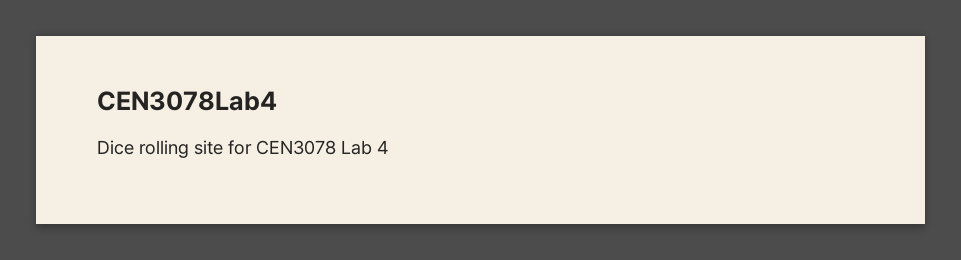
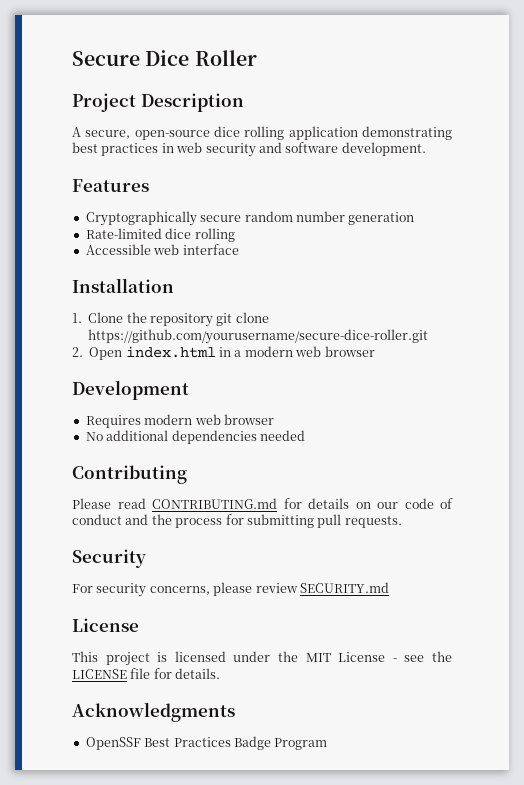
[97,91,277,111] [97,140,389,158] CEN3078Lab4 // Dice rolling site for CEN3078 Lab 4 -> [72,50,257,66] [72,93,244,112] [72,126,452,140] [72,142,426,157] [72,179,149,192] [85,211,415,226] [85,228,235,242] [85,244,239,255] [72,278,174,293] [72,312,269,327] [88,329,429,344] [72,346,375,360] [72,380,189,400] [85,414,274,428] [85,430,305,444] [72,465,187,484] [72,498,453,509] [72,514,402,528] [72,549,146,568] [72,582,389,597] [72,618,139,632] [72,651,453,666] [72,668,221,679] [72,702,235,722] [85,736,328,750] Secure Dice Roller // Project Description // A secure, open-source dice rolling application demonstrating best practices in web security and software development. // Features // Cryptographically secure random number generation // Rate-limited dice rolling // Accessible web interface // Installation // 1. Clone the repository git clone https://github.com/yourusername/secure-dice-roller.git // 2. Open index.html in a modern web browser // Development // Requires modern web browser // No additional dependencies needed // Contributing // Please read CONTRIBUTING.md for details on our code of conduct and the process for submitting pull requests. // Security // For security concerns, please review SECURITY.md // License // This project is licensed under the MIT License - see the LICENSE file for details. // Acknowledgments // OpenSSF Best Practices Badge Program

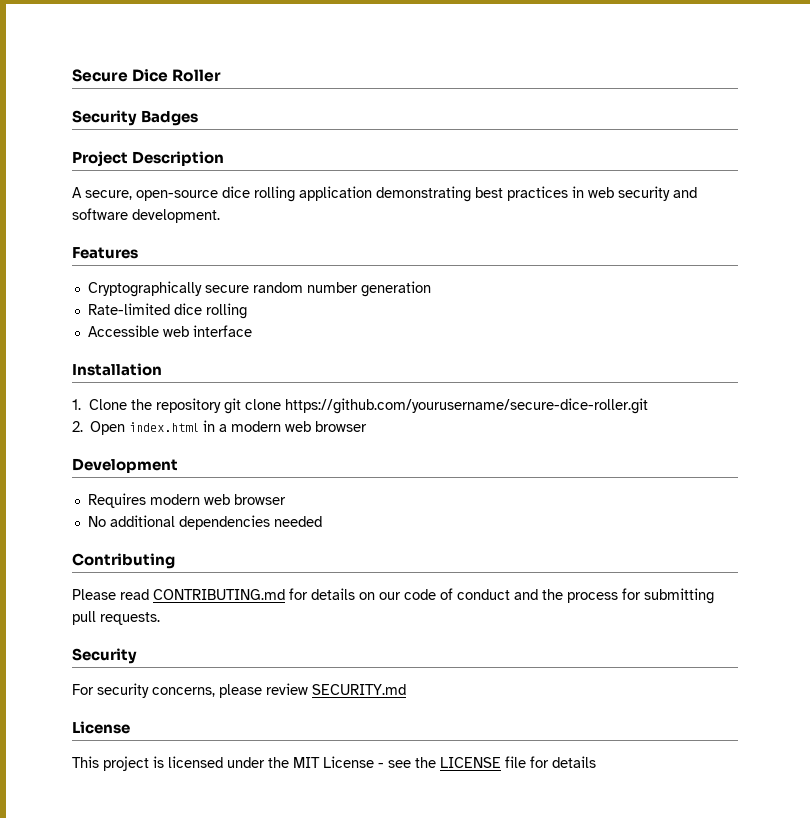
(257, 58) none -> [72,110,199,126] // Security Badges
[175,668,221,679] [72,702,235,722] [85,736,328,750] details. // Acknowledgments // OpenSSF Best Practices Badge Program -> [552,756,596,768] details

